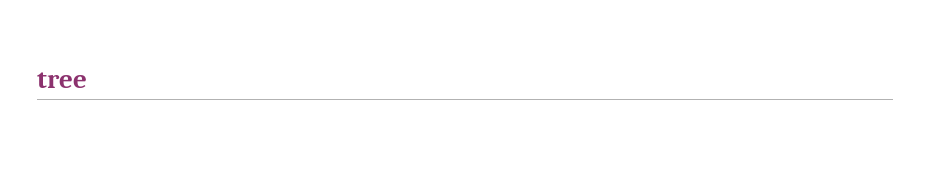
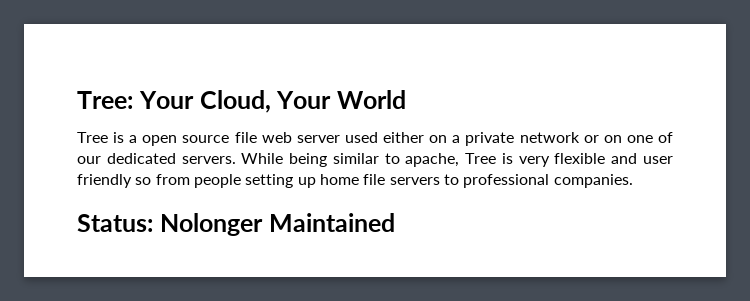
[37,72,87,88] tree -> [77,90,406,113] [77,132,674,146] [77,153,673,167] [77,174,633,188] [77,213,395,236] Tree: Your Cloud, Your World // Tree is a open source file web server used either on a private network or on one of our dedicated servers. While being similar to apache, Tree is very flexible and user friendly so from people setting up home file servers to professional companies. // Status: Nolonger Maintained

